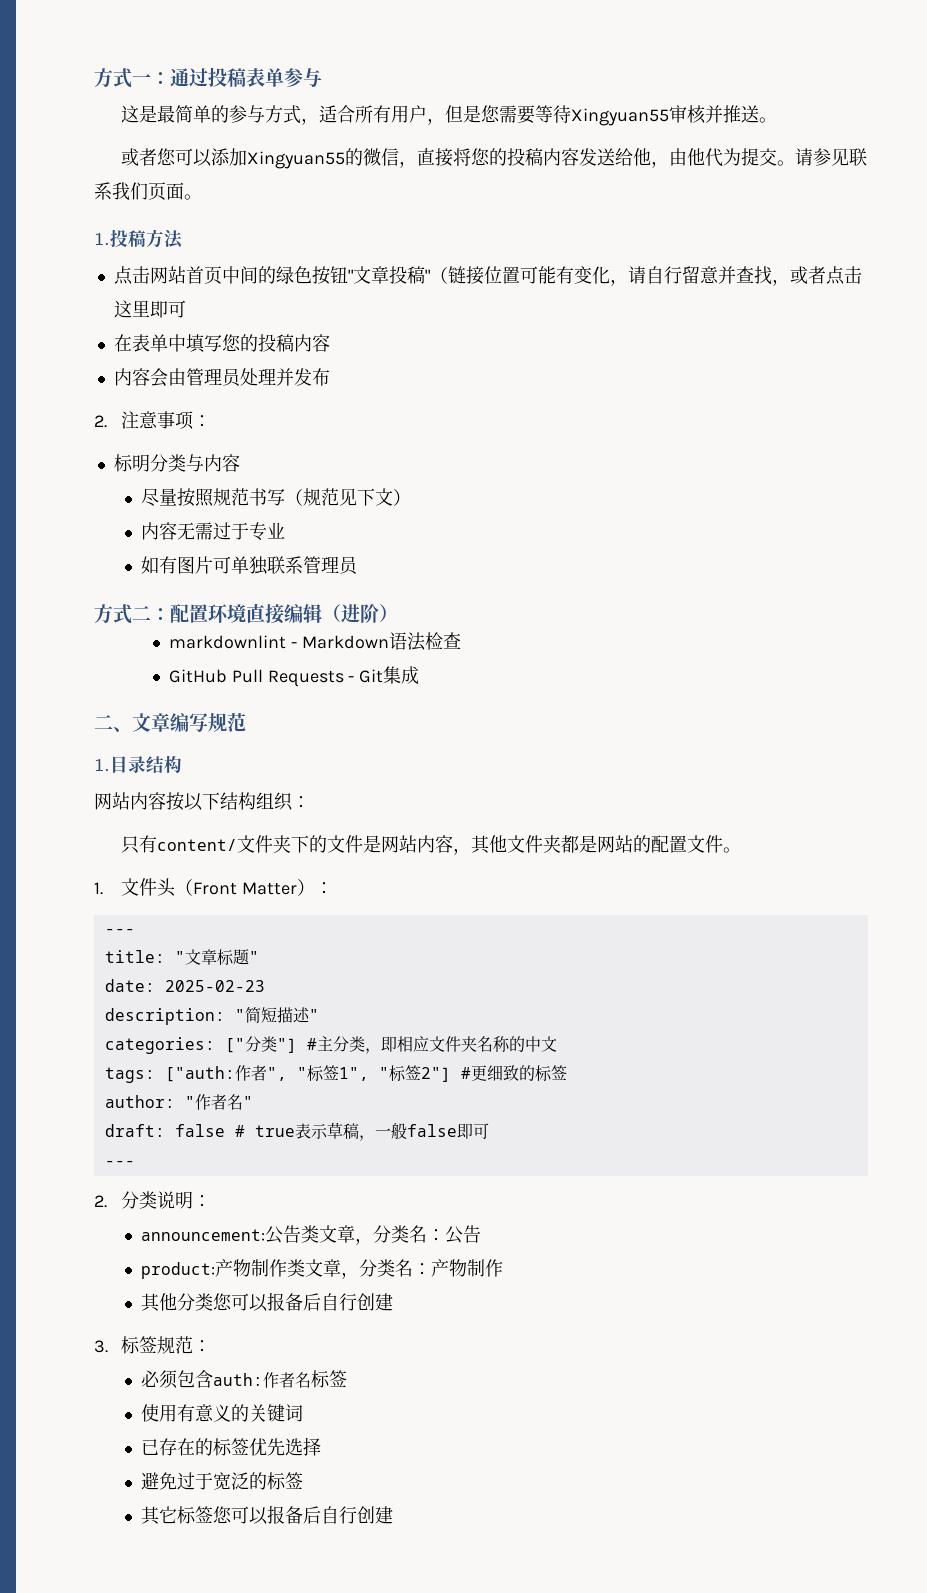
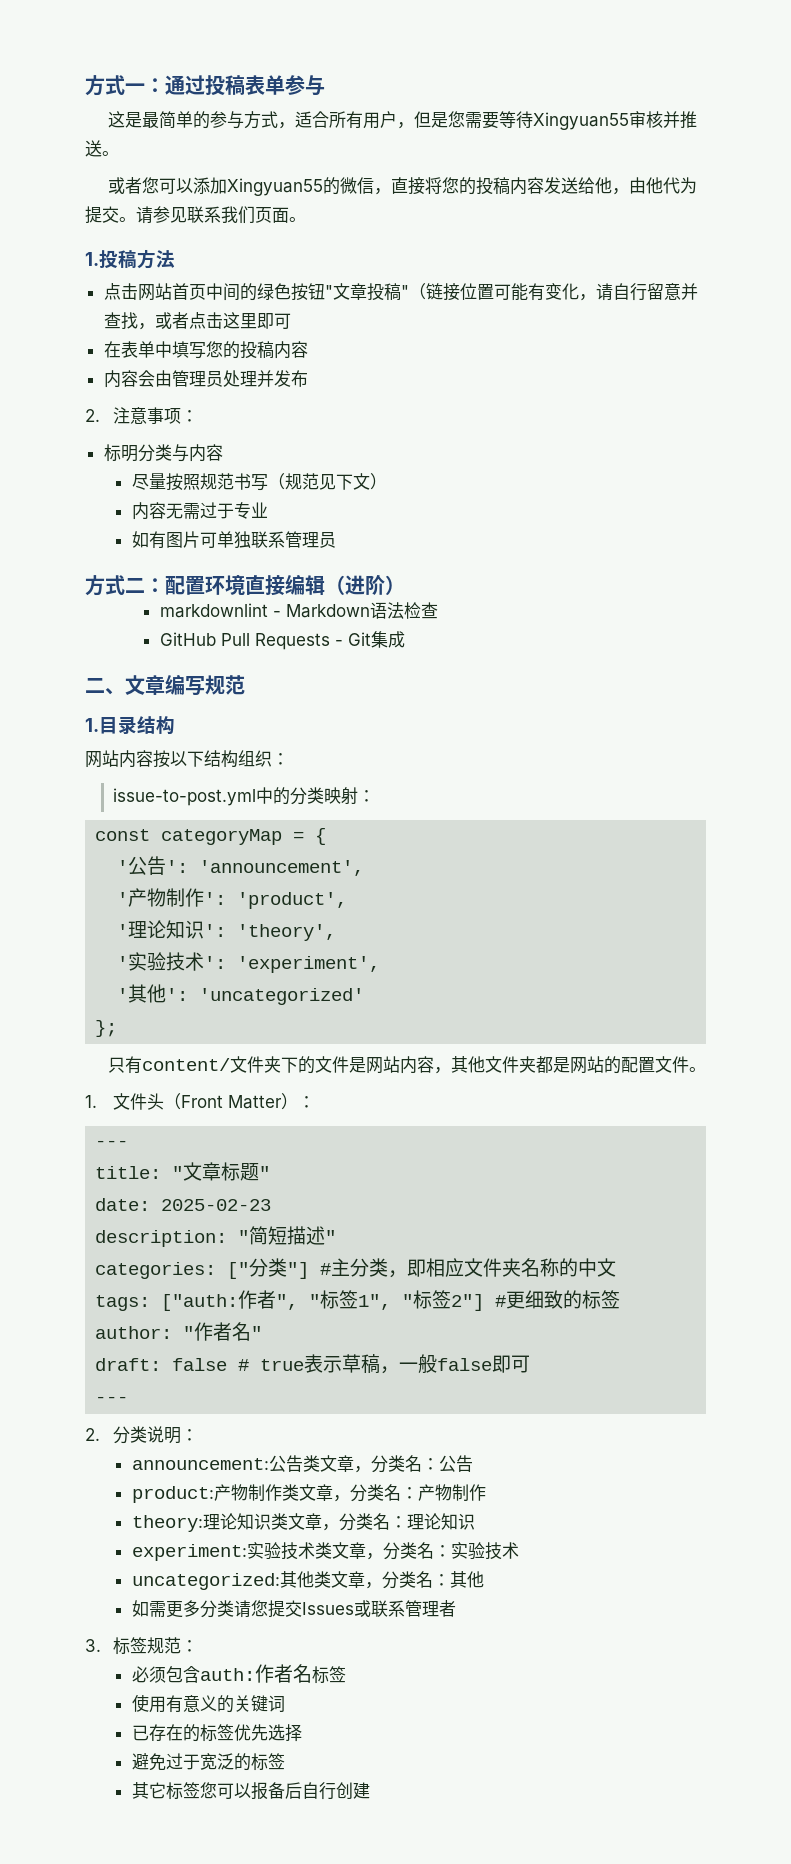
(310, 802) none -> [112,787,375,806] [95,828,327,845] [117,856,365,876] [117,888,348,909] [117,920,337,941] [117,952,381,973] [117,984,365,1005] [95,1020,118,1037] // issue-to-post.yml中的分类映射： // const categoryMap = { // '公告': 'announcement', // '产物制作': 'product', // '理论知识': 'theory', // '实验技术': 'experiment', // '其他': 'uncategorized' // };
[141,1292,394,1312] 其他分类您可以报备后自行创建 -> [131,1513,475,1532] [131,1542,519,1561] [131,1571,484,1590] [131,1600,456,1618] theory:理论知识类文章，分类名：理论知识 // experiment:实验技术类文章，分类名：实验技术 // uncategorized:其他类文章，分类名：其他 // 如需更多分类请您提交Issues或联系管理者

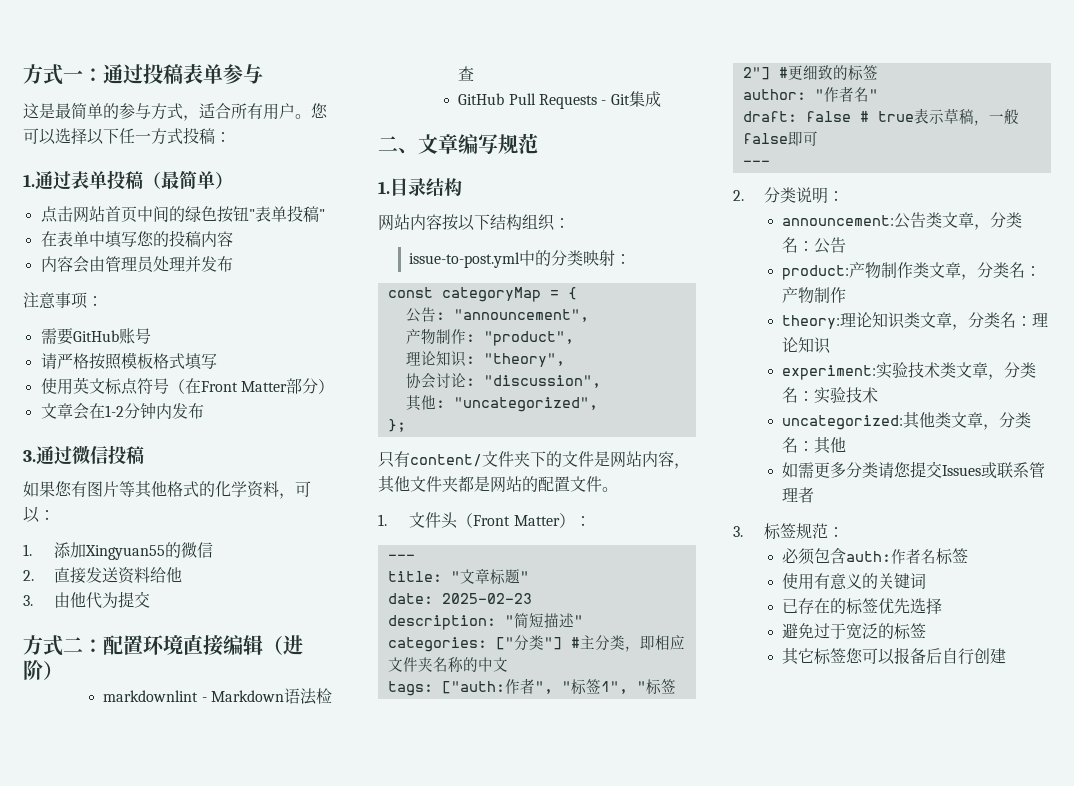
[396,111,697,130] [85,140,119,157] [107,177,697,196] [85,206,306,224] [85,249,175,269] ，但是您需要等待Xingyuan55审核并推送。 // 或者您可以添加Xingyuan55的微信，直接将您的投稿内容发送给他，由他代为提交。请参见联系我们页面。 // 1.投稿方法 -> [295,103,328,119] [23,127,231,145] [23,170,233,190] 。您可以选择以下任一方式投稿： // 1.通过表单投稿（最简单）
[332,283,367,300] 文章 -> [254,206,287,222] 表单
[408,283,698,301] [103,312,291,330] （链接位置可能有变化，请自行留意并查找，或者点击这里即可 -> (325, 214) none
[85,409,100,422] 2. -> (233, 264) none
[103,444,223,462] [131,473,387,491] [131,502,268,520] [131,531,336,549] 标明分类与内容 // 尽量按照规范书写（规范见下文） // 内容无需过于专业 // 如有图片可单独联系管理员 -> [40,328,151,345] [40,352,217,370] [40,377,334,395] [40,403,204,420] [23,445,144,465] [23,481,311,499] [23,506,55,523] [23,542,214,560] [23,567,183,584] [23,591,151,609] 需要GitHub账号 // 请严格按照模板格式填写 // 使用英文标点符号（在Front Matter部分） // 文章会在1-2分钟内发布 // 3.通过微信投稿 // 如果您有图片等其他格式的化学资料，可以： // 1.添加Xingyuan55的微信 // 2.直接发送资料给他 // 3.由他代为提交
[117,856,365,876] [117,888,348,909] [117,920,337,941] [117,952,381,973] [117,984,365,1005] '公告': 'announcement', // '产物制作': 'product', // '理论知识': 'theory', // '实验技术': 'experiment', // '其他': 'uncategorized' -> [405,307,589,323] [405,328,574,346] [405,351,565,367] [405,373,601,389] [405,395,598,412] 公告: "announcement", // 产物制作: "product", // 理论知识: "theory", // 协会讨论: "discussion", // 其他: "uncategorized",

